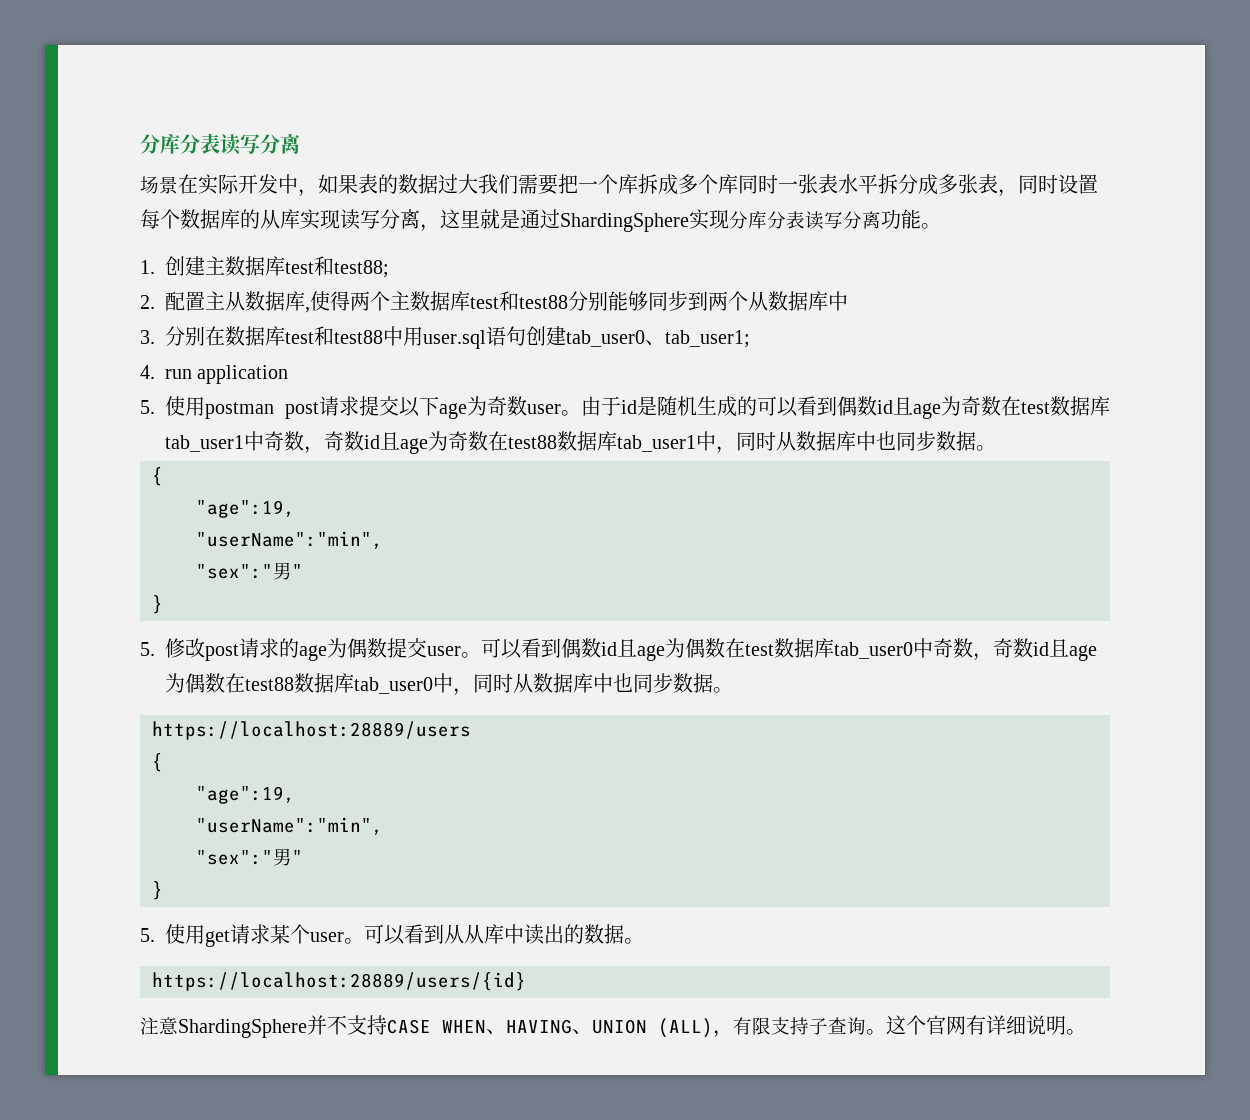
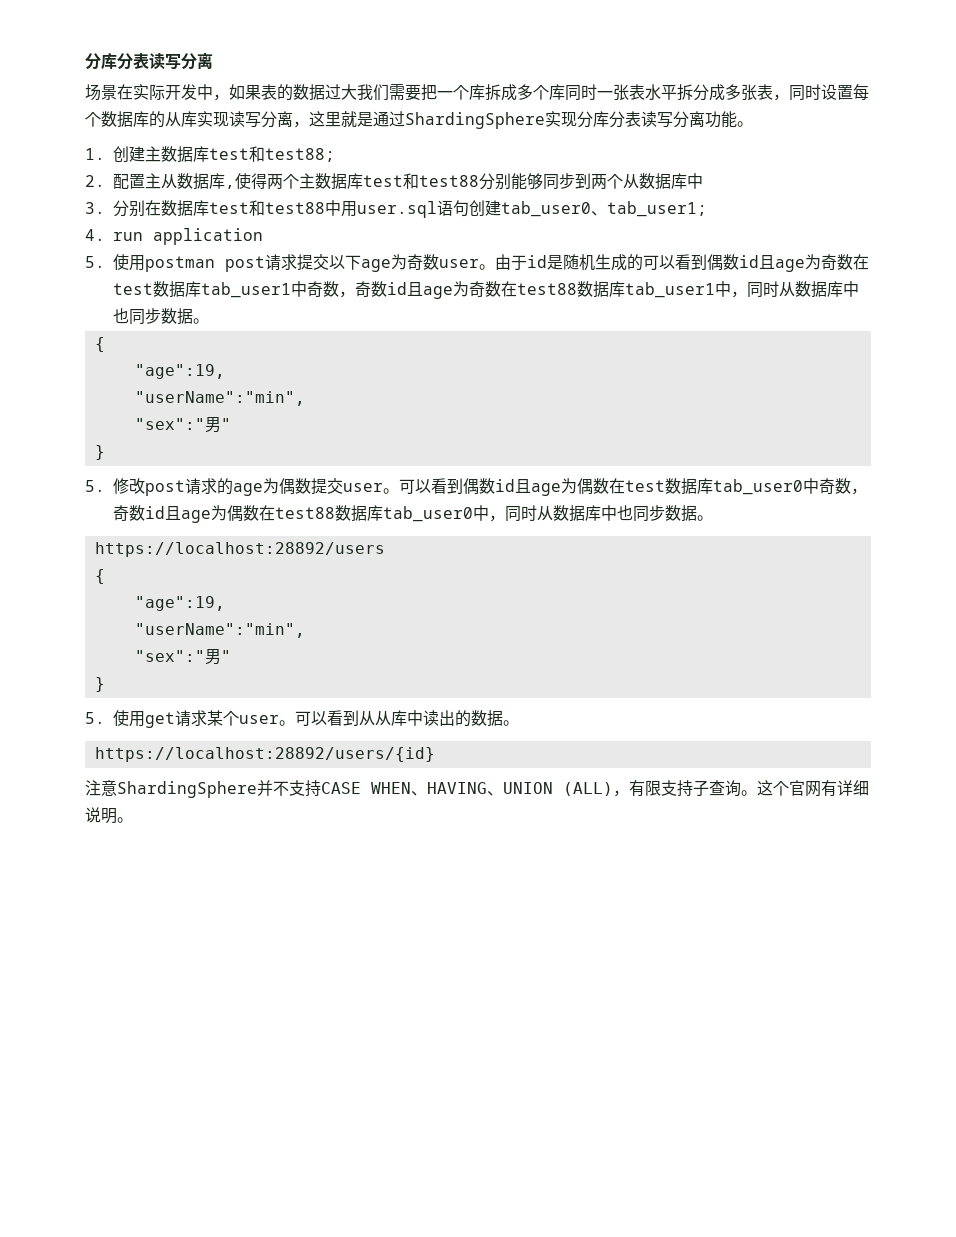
[152,721,471,740] https://localhost:28889/users -> [94,542,385,557] https://localhost:28892/users
[152,972,526,991] https://localhost:28889/users/{id} -> [94,747,435,762] https://localhost:28892/users/{id}

